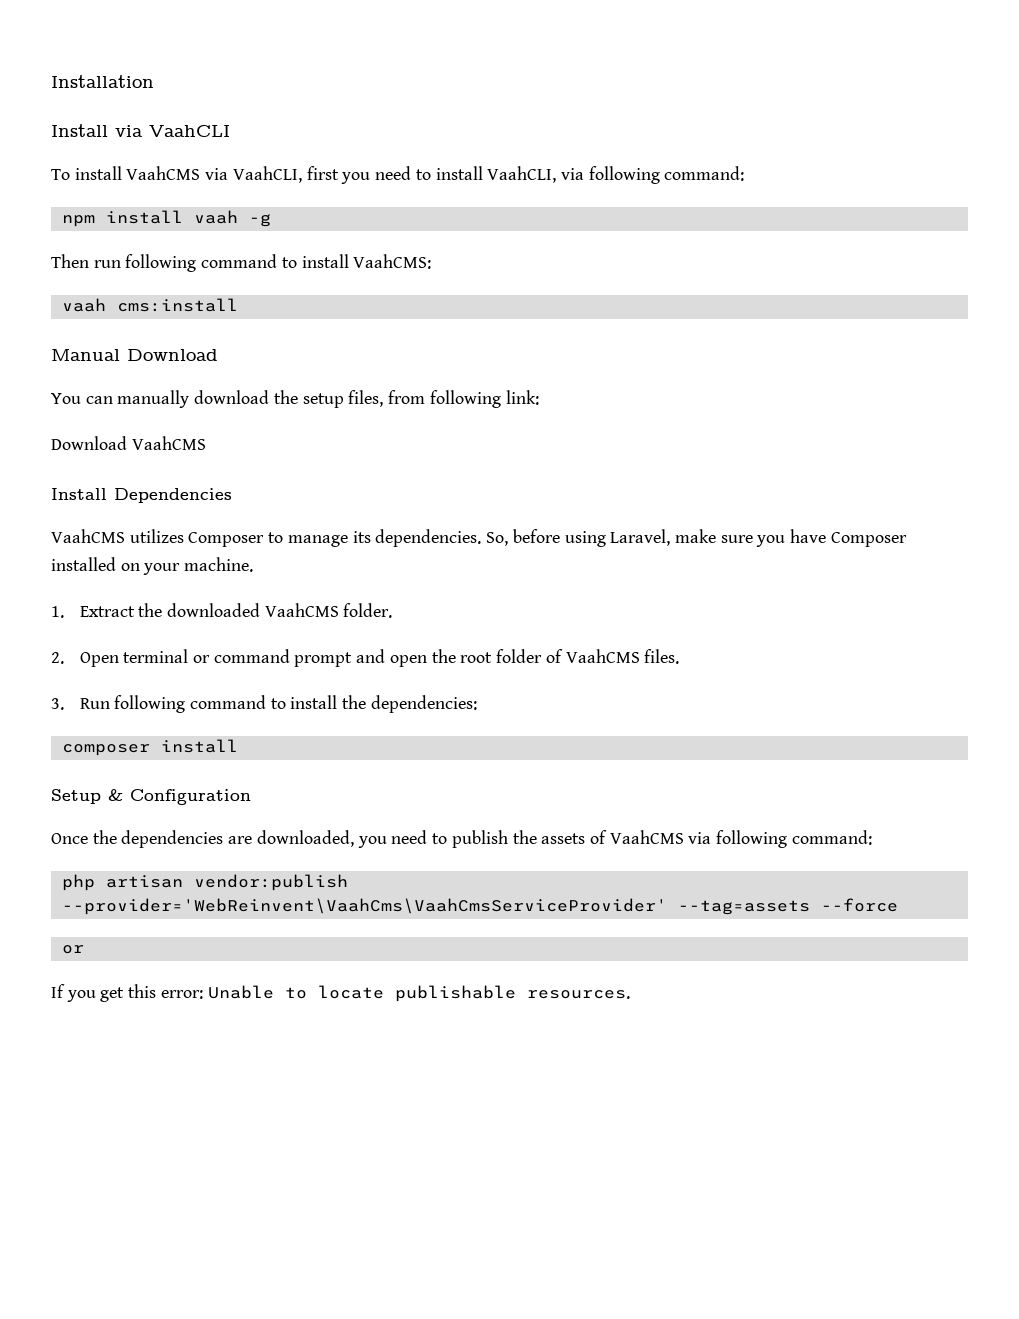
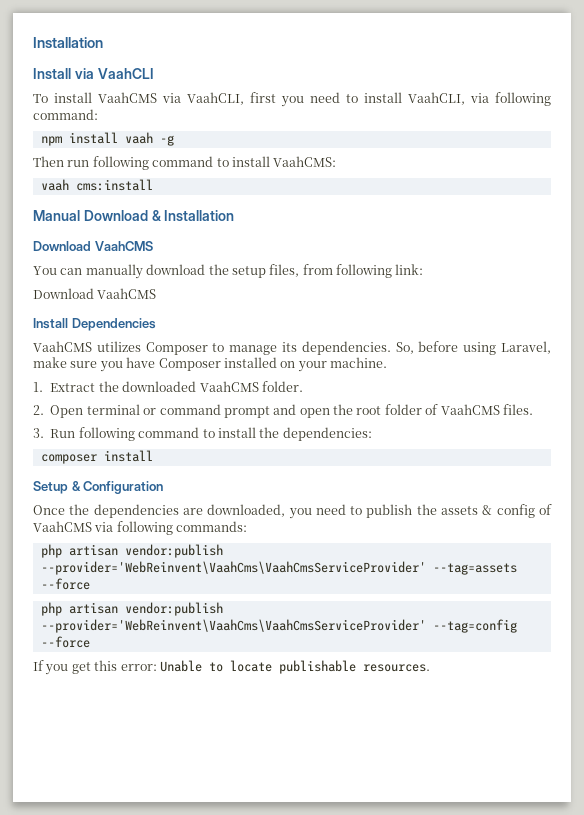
(218, 355) none -> [151,210,235,221] [33,241,153,251] & Installation // Download VaahCMS
(586, 838) none -> [482,504,535,518] & config
[791,830,872,845] command: -> [176,521,248,532] commands:
[61,945,84,954] or -> [40,602,223,616] [40,619,517,633] [40,636,90,648] php artisan vendor:publish --provider='WebReinvent\VaahCms\VaahCmsServiceProvider' --tag=config --force

